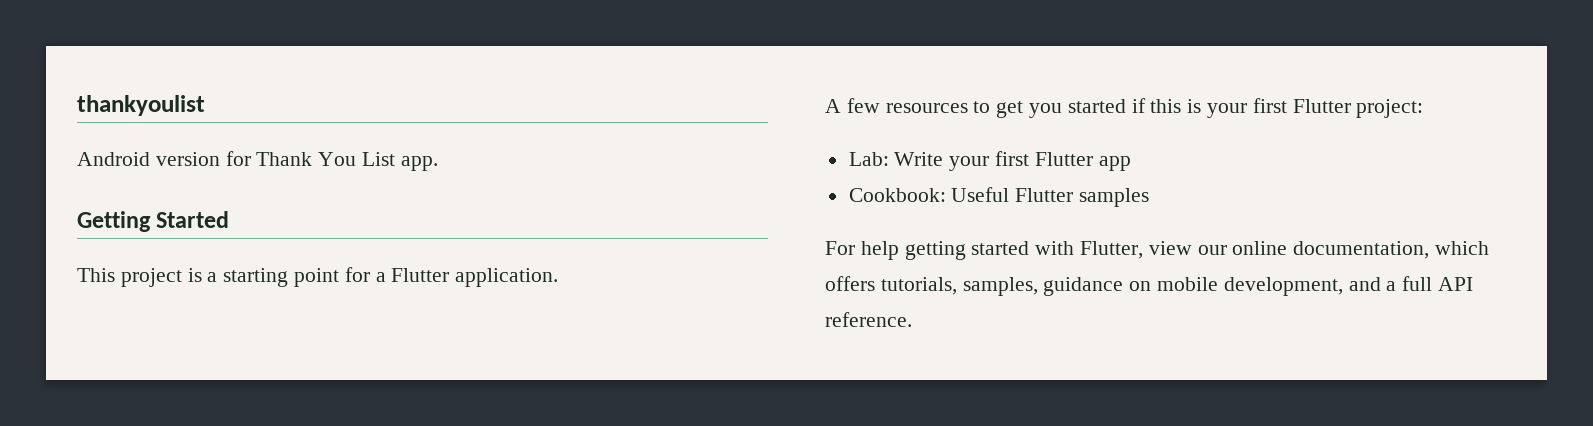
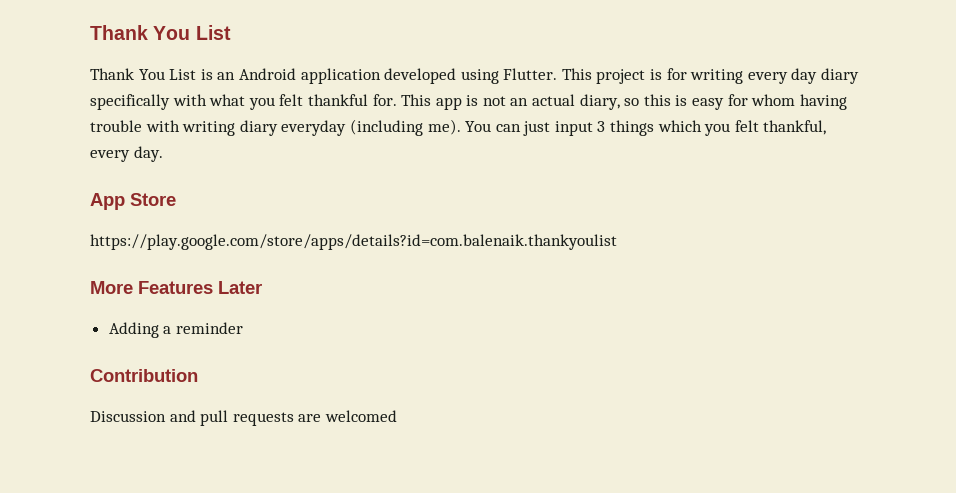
[77,95,205,116] [77,151,438,171] [77,211,230,232] [77,267,559,287] [825,98,1424,118] [848,151,1131,171] [848,187,1150,207] [825,241,1490,260] [825,276,1474,296] [825,312,912,327] thankyoulist // Android version for Thank You List app. // Getting Started // This project is a starting point for a Flutter application. // A few resources to get you started if this is your first Flutter project: // Lab: Write your first Flutter app // Cookbook: Useful Flutter samples // For help getting started with Flutter, view our online documentation, which offers tutorials, samples, guidance on mobile development, and a full API reference. -> [90,25,231,40] [90,68,860,84] [90,94,847,110] [90,119,827,136] [90,146,163,162] [90,193,176,210] [90,234,617,250] [90,281,262,294] [108,322,243,338] [90,369,198,382] [90,410,397,426] Thank You List // Thank You List is an Android application developed using Flutter. This project is for writing every day diary specifically with what you felt thankful for. This app is not an actual diary, so this is easy for whom having trouble with writing diary everyday (including me). You can just input 3 things which you felt thankful, every day. // App Store // https://play.google.com/store/apps/details?id=com.balenaik.thankyoulist // More Features Later // Adding a reminder // Contribution // Discussion and pull requests are welcomed

